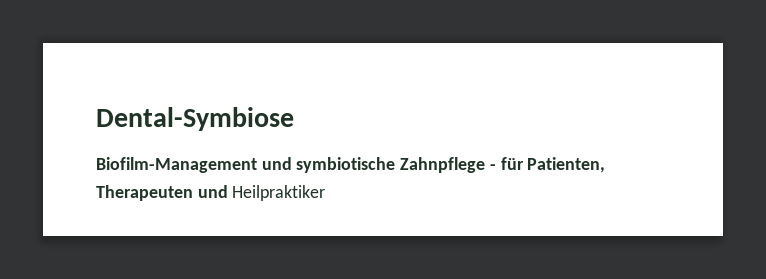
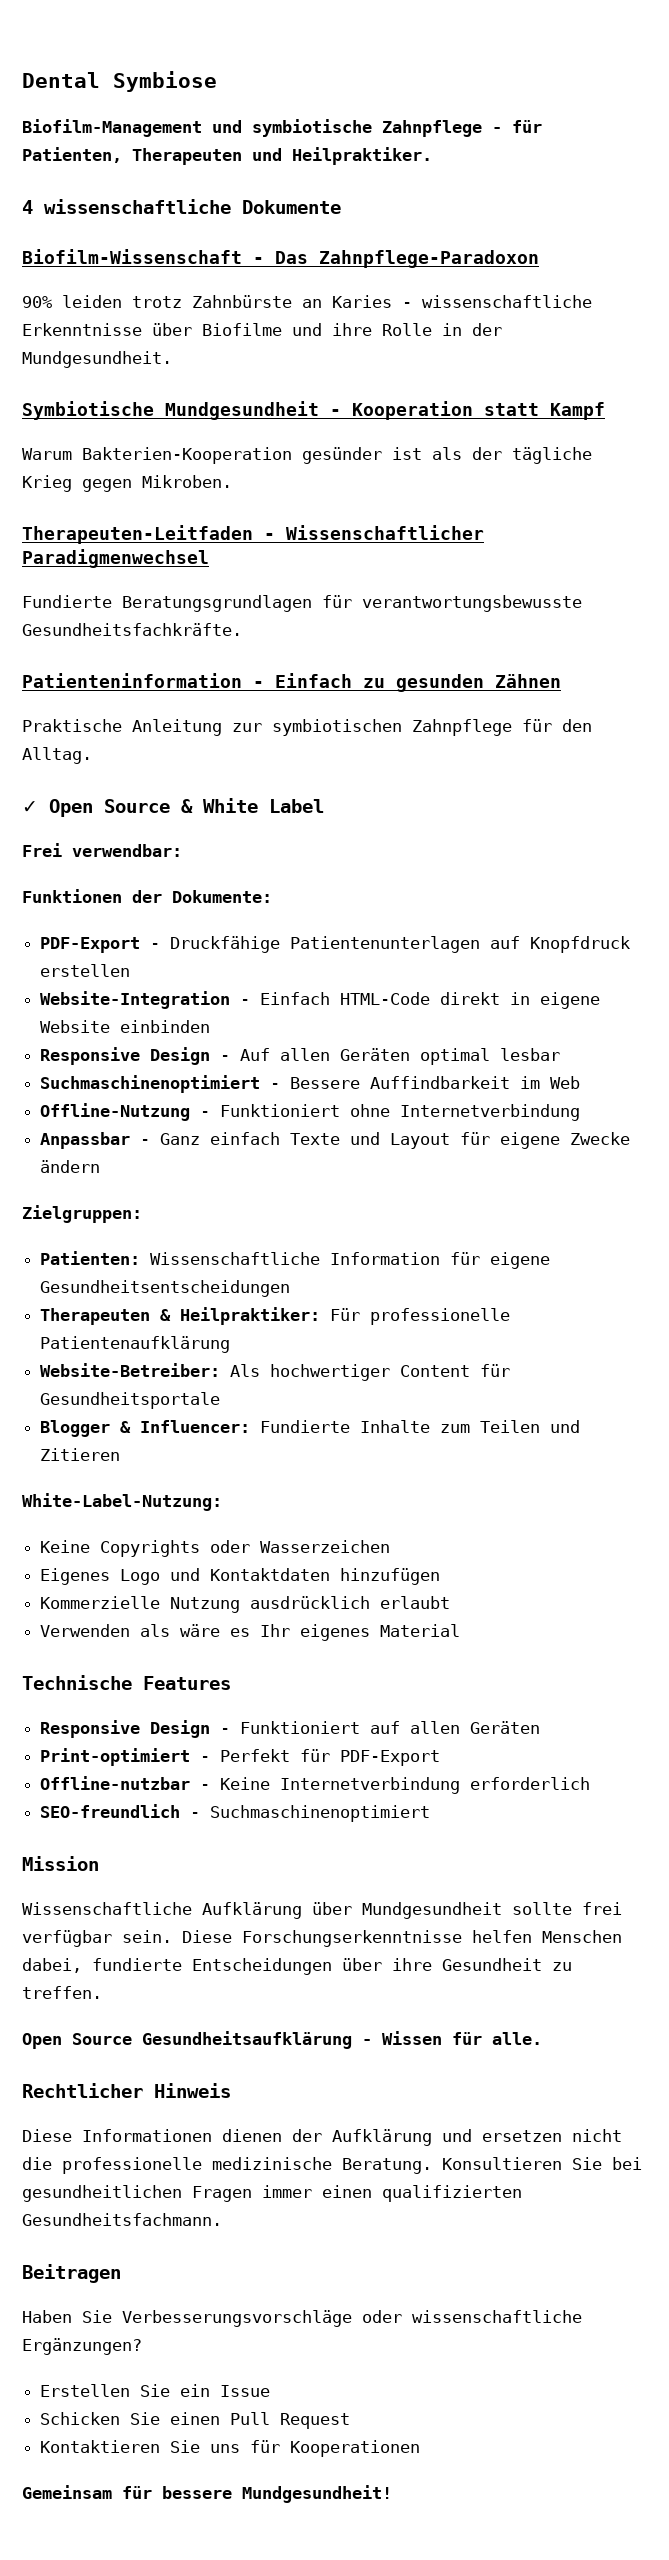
[96,107,294,131] Dental-Symbiose -> [22,71,217,92] Dental Symbiose
[232,185,326,201] Heilpraktiker -> [292,147,432,165] [22,199,341,214] [22,249,539,268] [22,295,592,308] [22,323,502,336] [22,351,172,368] [22,401,605,420] [22,447,592,464] [22,475,232,492] [22,525,484,544] [22,549,209,568] [22,595,582,612] [22,623,242,636] [22,673,561,692] [22,719,592,736] [22,747,92,764] [22,798,324,817] [22,843,182,857] [22,889,272,903] [40,936,631,953] [40,964,131,977] [40,991,601,1009] [40,1020,211,1033] [40,1047,561,1065] [40,1075,581,1093] [40,1103,581,1121] [40,1132,631,1149] [40,1160,101,1173] [22,1205,142,1223] [40,1251,551,1269] [40,1280,291,1297] [40,1307,511,1325] [40,1336,231,1353] [40,1363,511,1381] [40,1392,221,1409] [40,1420,581,1437] [40,1448,121,1461] [22,1493,222,1511] [40,1540,391,1557] [40,1568,441,1585] [40,1596,451,1613] [40,1624,461,1641] [22,1675,231,1690] [40,1720,541,1738] [40,1748,441,1766] [40,1776,591,1794] [40,1804,431,1822] [22,1856,99,1871] [22,1902,622,1919] [22,1930,622,1947] [22,1958,572,1975] [22,1986,102,1999] [22,2031,542,2049] [22,2083,231,2098] [22,2129,622,2146] [22,2157,642,2174] [22,2185,522,2202] [22,2213,222,2226] [22,2264,121,2283] [22,2310,582,2327] [22,2338,142,2355] [40,2384,271,2397] [40,2412,351,2429] [40,2440,421,2457] [22,2485,392,2503] Heilpraktiker. // 4 wissenschaftliche Dokumente // Biofilm-Wissenschaft - Das Zahnpflege-Paradoxon // 90% leiden trotz Zahnbürste an Karies - wissenschaftliche Erkenntnisse über Biofilme und ihre Rolle in der Mundgesundheit. // Symbiotische Mundgesundheit - Kooperation statt Kampf // Warum Bakterien-Kooperation gesünder ist als der tägliche Krieg gegen Mikroben. // Therapeuten-Leitfaden - Wissenschaftlicher Paradigmenwechsel // Fundierte Beratungsgrundlagen für verantwortungsbewusste Gesundheitsfachkräfte. // Patienteninformation - Einfach zu gesunden Zähnen // Praktische Anleitung zur symbiotischen Zahnpflege für den Alltag. // ✓ Open Source & White Label // Frei verwendbar: // Funktionen der Dokumente: // PDF-Export - Druckfähige Patientenunterlagen auf Knopfdruck erstellen // Website-Integration - Einfach HTML-Code direkt in eigene Website einbinden // Responsive Design - Auf allen Geräten optimal lesbar // Suchmaschinenoptimiert - Bessere Auffindbarkeit im Web // Offline-Nutzung - Funktioniert ohne Internetverbindung // Anpassbar - Ganz einfach Texte und Layout für eigene Zwecke ändern // Zielgruppen: // Patienten: Wissenschaftliche Information für eigene Gesundheitsentscheidungen // Therapeuten & Heilpraktiker: Für professionelle Patientenaufklärung // Website-Betreiber: Als hochwertiger Content für Gesundheitsportale // Blogger & Influencer: Fundierte Inhalte zum Teilen und Zitieren // White-Label-Nutzung: // Keine Copyrights oder Wasserzeichen // Eigenes Logo und Kontaktdaten hinzufügen // Kommerzielle Nutzung ausdrücklich erlaubt // Verwenden als wäre es Ihr eigenes Material // Technische Features // Responsive Design - Funktioniert auf allen Geräten // Print-optimiert - Perfekt für PDF-Export // Offline-nutzbar - Keine Internetverbindung erforderlich // SEO-freundlich - Suchmaschinenoptimiert // Mission // Wissenschaftliche Aufklärung über Mundgesundheit sollte frei verfügbar sein. Diese Forschungserkenntnisse helfen Menschen dabei, fundierte Entscheidungen über ihre Gesundheit zu treffen. // Open Source Gesundheitsaufklärung - Wissen für alle. // Rechtlicher Hinweis // Diese Informationen dienen der Aufklärung und ersetzen nicht die professionelle medizinische Beratung. Konsultieren Sie bei gesundheitlichen Fragen immer einen qualifizierten Gesundheitsfachmann. // Beitragen // Haben Sie Verbesserungsvorschläge oder wissenschaftliche Ergänzungen? // Erstellen Sie ein Issue // Schicken Sie einen Pull Request // Kontaktieren Sie uns für Kooperationen // Gemeinsam für bessere Mundgesundheit!

